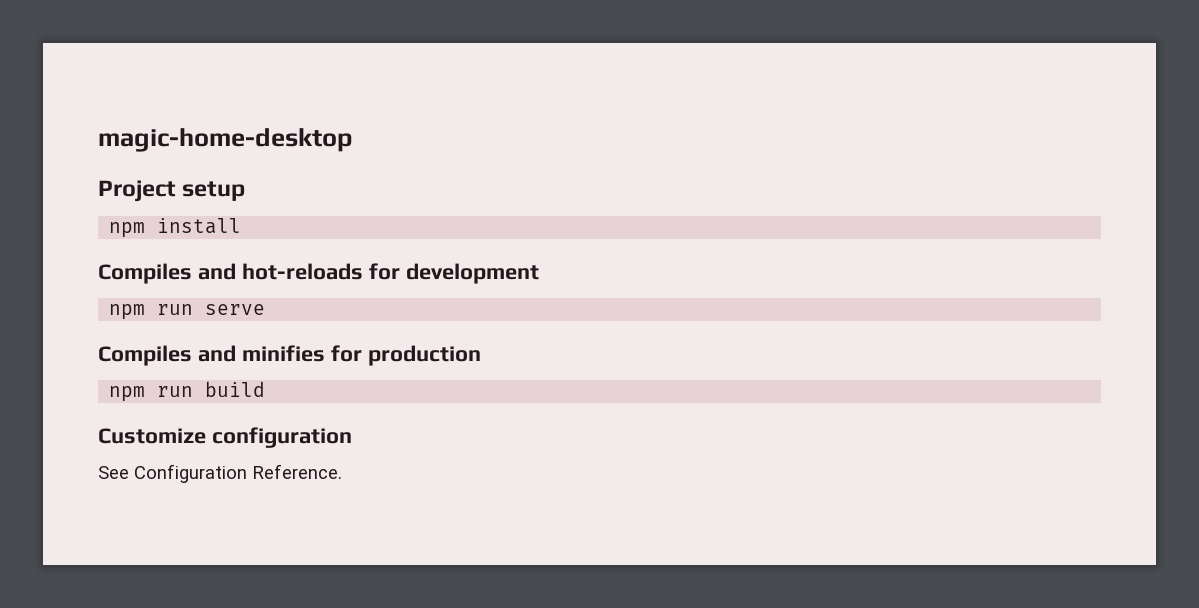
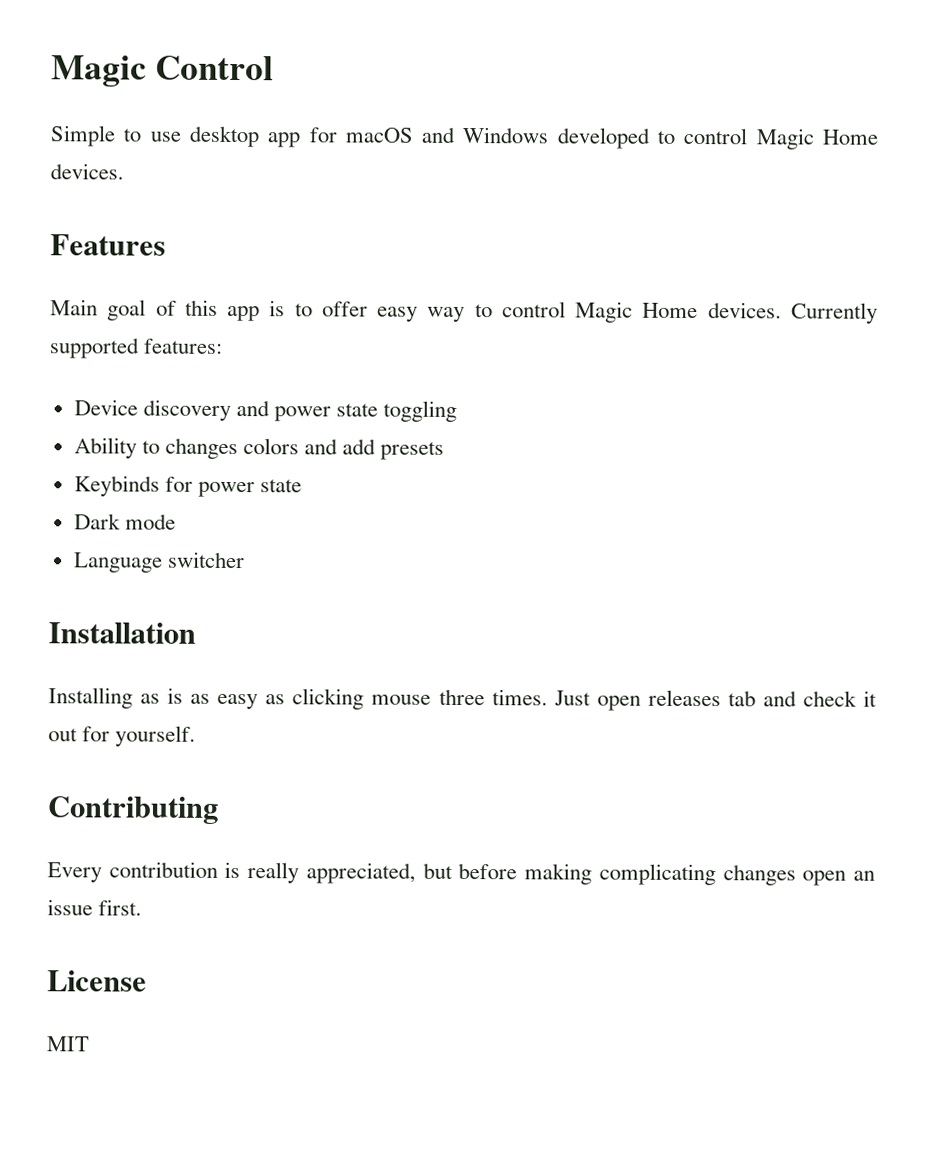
[98,128,353,152] [98,180,246,202] [109,218,242,238] [98,263,539,284] [109,304,266,320] [98,345,481,366] [109,381,266,402] [98,427,352,448] [98,464,342,483] magic-home-desktop // Project setup // npm install // Compiles and hot-reloads for development // npm run serve // Compiles and minifies for production // npm run build // Customize configuration // See Configuration Reference. -> [51,55,275,88] [50,125,878,150] [50,163,124,180] [50,234,166,256] [50,299,878,324] [49,337,224,359] [73,399,458,422] [73,437,445,460] [73,475,302,498] [73,513,176,530] [73,551,245,573] [48,622,196,644] [48,687,877,711] [48,725,197,747] [47,796,219,824] [47,861,876,886] [47,899,143,916] [47,970,147,992] [46,1036,90,1052] Magic Control // Simple to use desktop app for macOS and Windows developed to control Magic Home devices. // Features // Main goal of this app is to offer easy way to control Magic Home devices. Currently supported features: // Device discovery and power state toggling // Ability to changes colors and add presets // Keybinds for power state // Dark mode // Language switcher // Installation // Installing as is as easy as clicking mouse three times. Just open releases tab and check it out for yourself. // Contributing // Every contribution is really appreciated, but before making complicating changes open an issue first. // License // MIT

